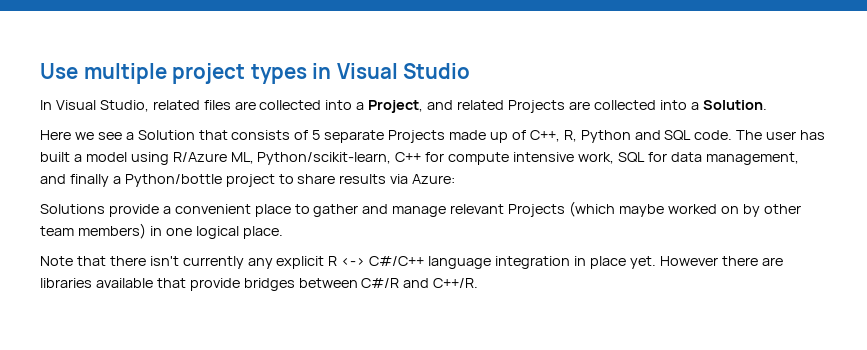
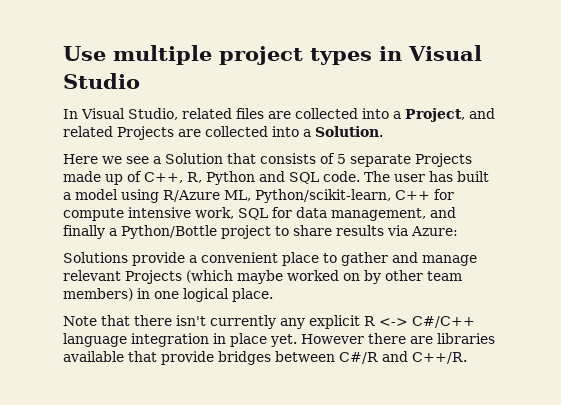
[124,174,222,187] Python/bottle -> [121,225,217,239] Python/Bottle

